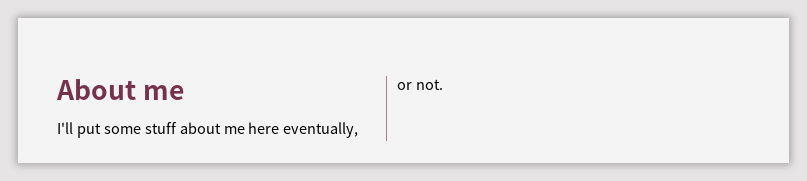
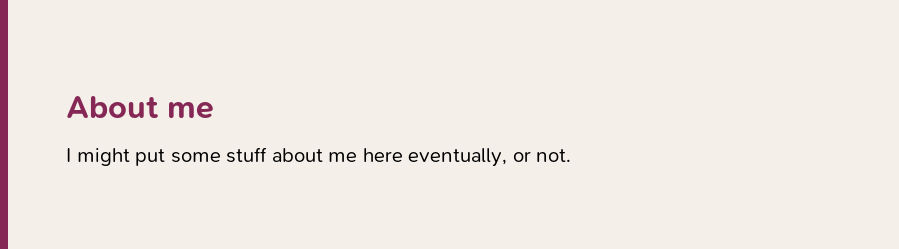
[57,122,73,134] I'll -> [66,148,130,166] I might

